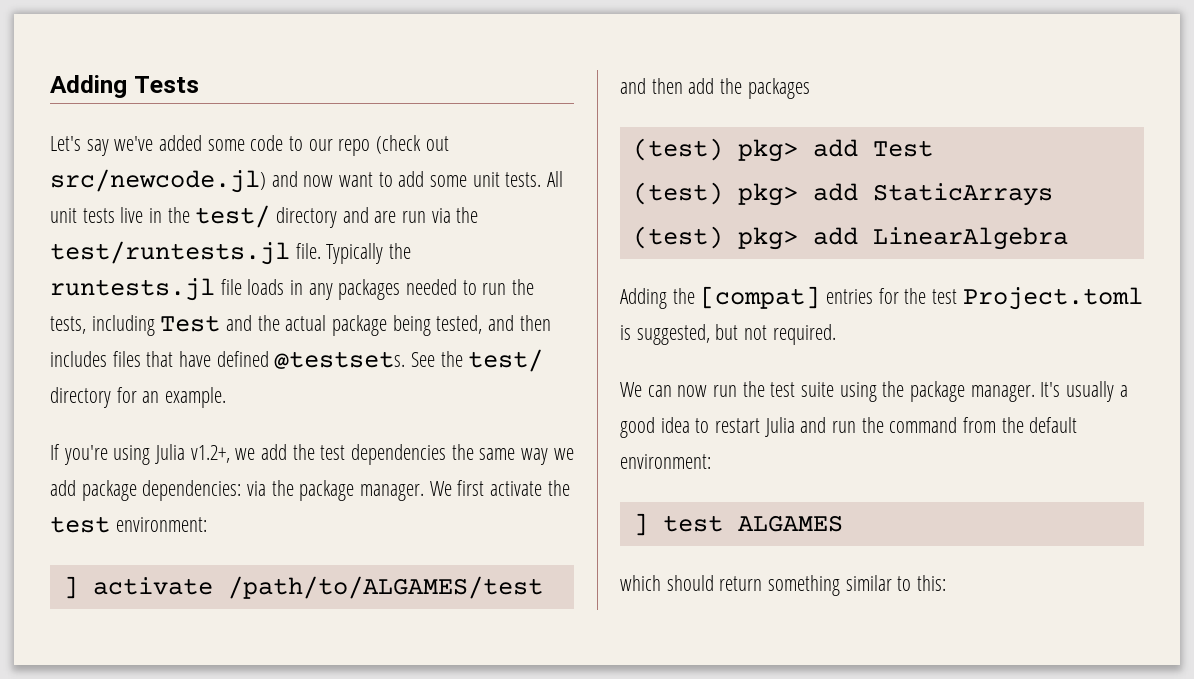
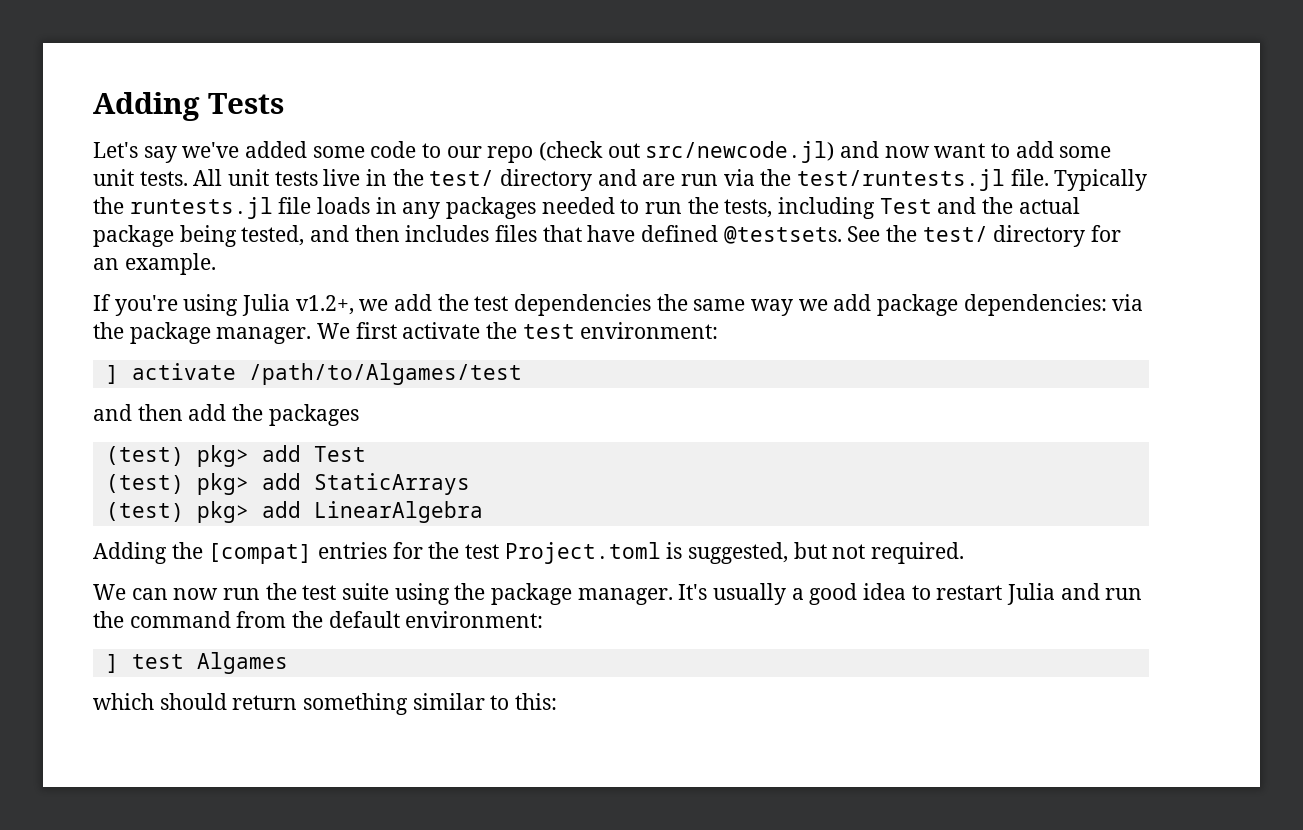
[227,576,543,599] /path/to/ALGAMES/test -> [248,363,522,385] /path/to/Algames/test
[737,515,843,532] ALGAMES -> [196,652,288,674] Algames

